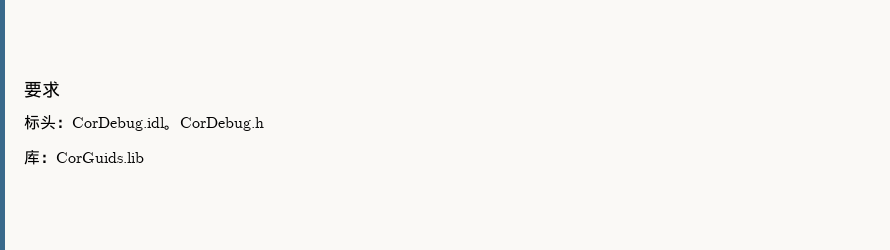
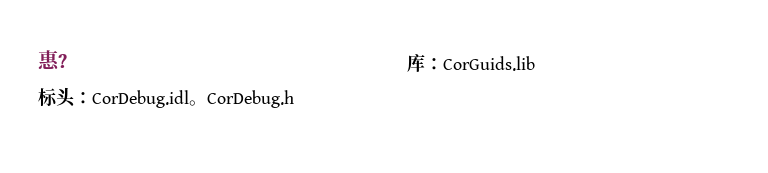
[24,81,60,98] 要求 -> [38,50,67,71] 惠?

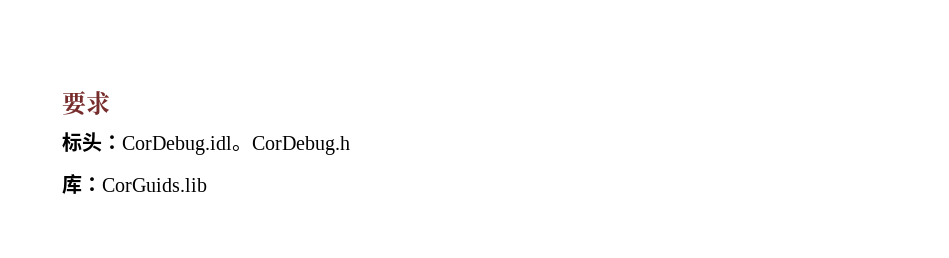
[38,50,67,71] 惠? -> [62,91,110,116] 要求

